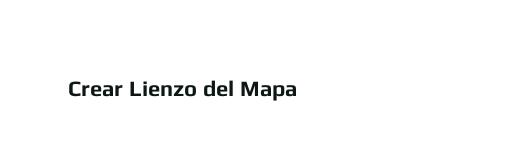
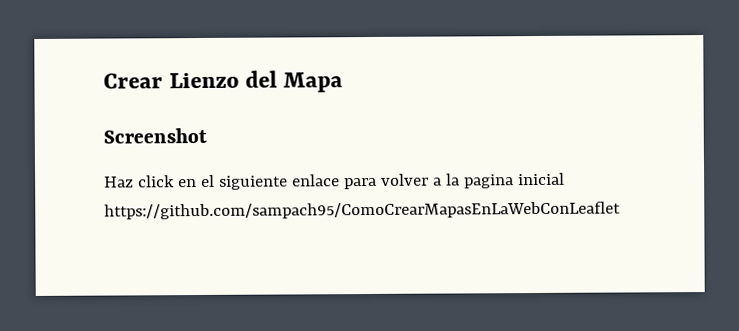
(297, 91) none -> [103,127,207,144] [104,172,565,190] [104,201,621,220] // Screenshot // Haz click en el siguiente enlace para volver a la pagina inicial https://github.com/sampach95/ComoCrearMapasEnLaWebConLeaflet

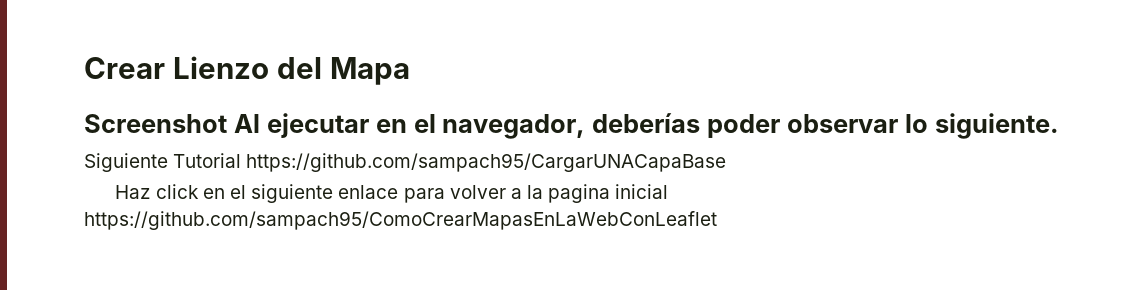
(207, 135) none -> [233,113,1059,139] [84,153,727,172] Al ejecutar en el navegador, deberías poder observar lo siguiente. // Siguiente Tutorial https://github.com/sampach95/CargarUNACapaBase

